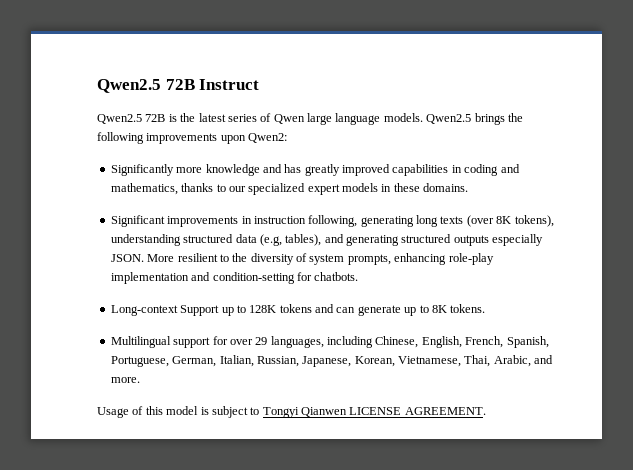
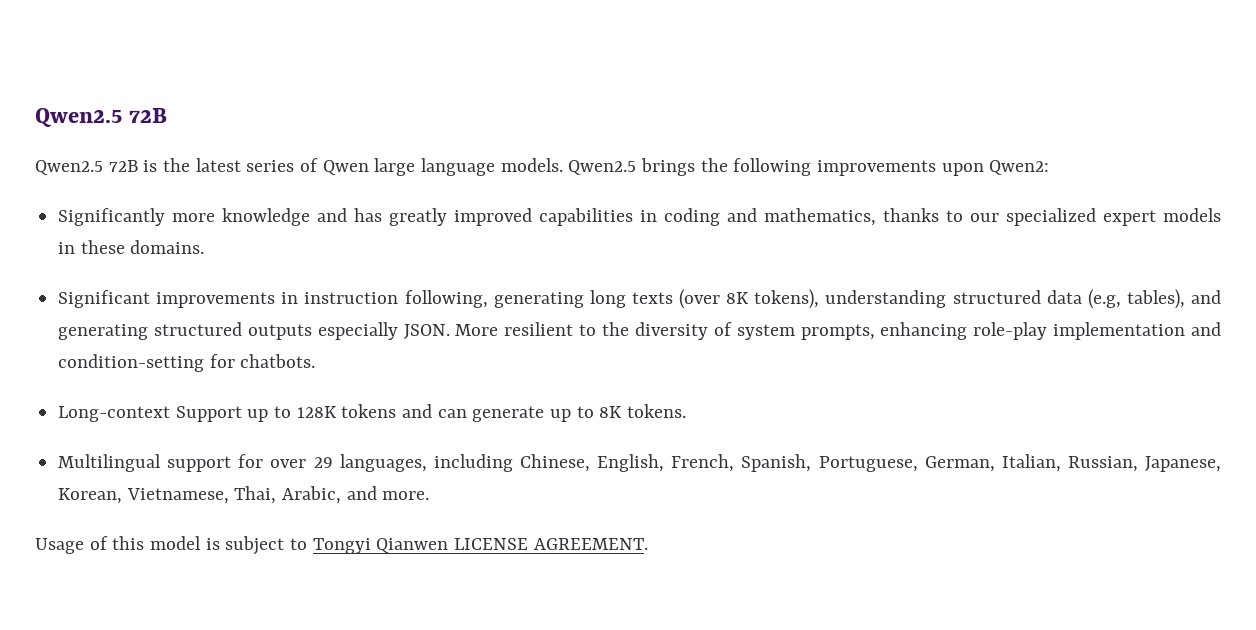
[97,79,260,93] Qwen2.5 72B Instruct -> [35,108,167,127] Qwen2.5 72B

